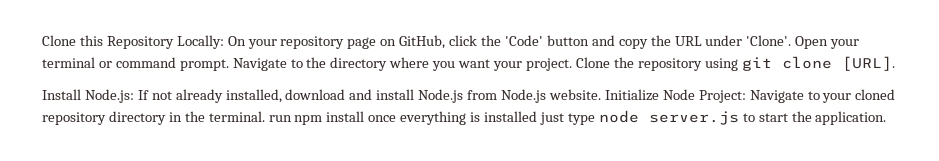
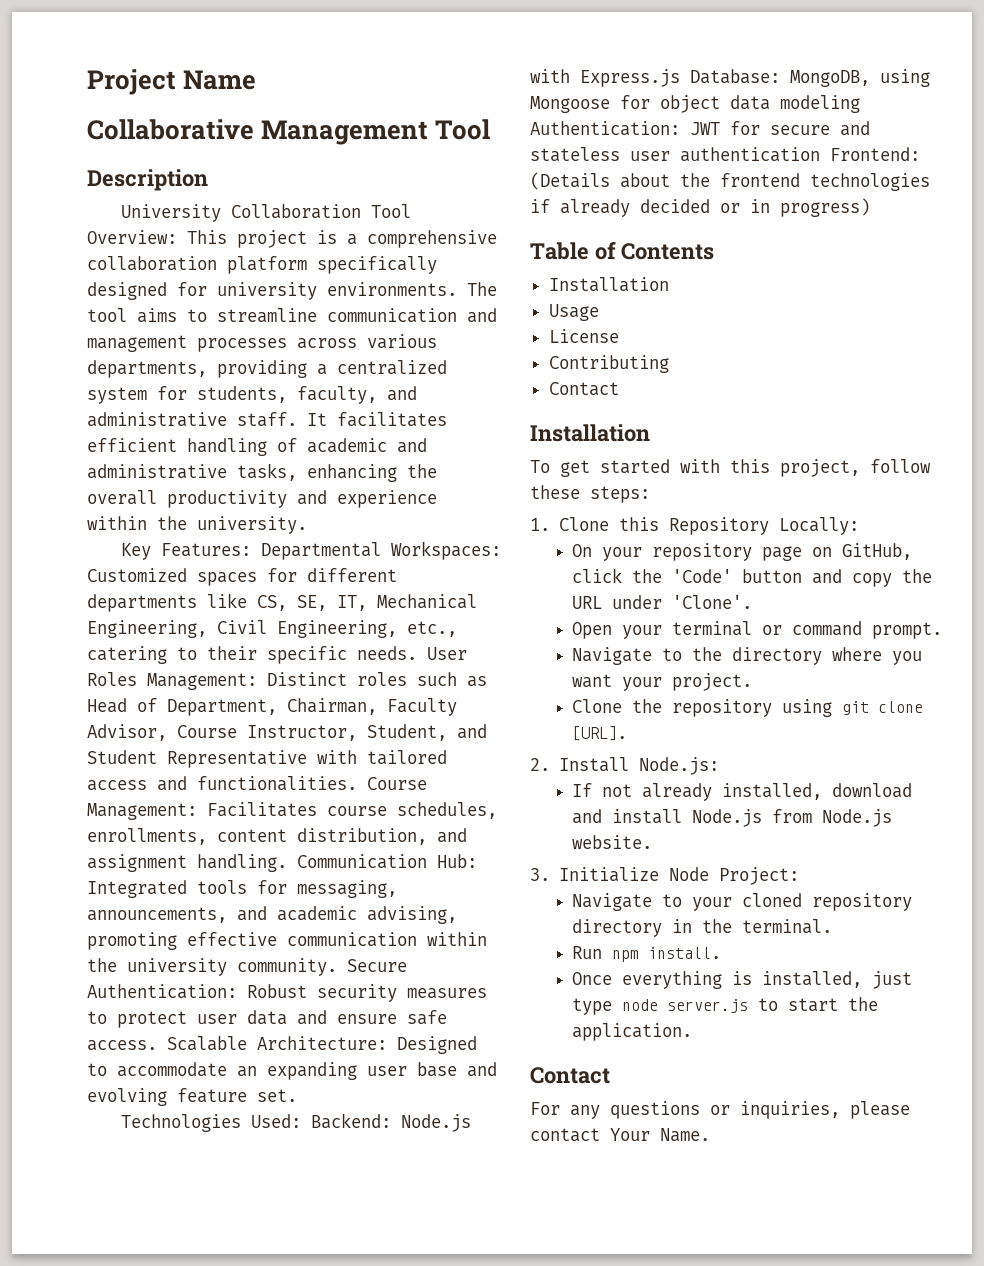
(42, 40) none -> [87,69,257,95] [87,119,491,145] [87,169,208,191] [121,204,412,222] [87,230,497,248] [87,256,437,274] [87,282,497,300] [87,308,497,323] [87,334,437,352] [87,360,447,378] [87,386,417,404] [87,412,447,427] [87,438,427,456] [87,463,437,482] [87,490,437,508] [87,516,307,534] [121,541,502,560] [87,568,397,586] [87,593,477,612] [87,620,457,638] [87,646,467,664] [87,672,487,690] [87,698,457,716] [87,724,487,741] [87,750,447,768] [87,776,427,791] [87,802,497,820] [87,828,467,845] [87,854,477,872] [87,880,397,898] [87,906,457,924] [87,932,487,950] [87,958,407,976] [87,984,487,1002] [87,1010,447,1028] [87,1036,477,1054] [87,1062,497,1080] [87,1088,297,1106] [121,1113,472,1132] [530,69,930,87] [530,95,860,113] [530,121,870,136] [530,147,920,162] [530,172,930,191] [530,198,870,217] [530,242,714,260] [548,277,669,292] [548,304,599,321] [548,329,619,343] [548,355,669,373] [548,382,619,396] [530,424,650,442] [530,459,931,477] [530,485,650,503] [530,518,550,531] Project Name // Collaborative Management Tool // Description // University Collaboration Tool Overview: This project is a comprehensive collaboration platform specifically designed for university environments. The tool aims to streamline communication and management processes across various departments, providing a centralized system for students, faculty, and administrative staff. It facilitates efficient handling of academic and administrative tasks, enhancing the overall productivity and experience within the university. // Key Features: Departmental Workspaces: Customized spaces for different departments like CS, SE, IT, Mechanical Engineering, Civil Engineering, etc., catering to their specific needs. User Roles Management: Distinct roles such as Head of Department, Chairman, Faculty Advisor, Course Instructor, Student, and Student Representative with tailored access and functionalities. Course Management: Facilitates course schedules, enrollments, content distribution, and assignment handling. Communication Hub: Integrated tools for messaging, announcements, and academic advising, promoting effective communication within the university community. Secure Authentication: Robust security measures to protect user data and ensure safe access. Scalable Architecture: Designed to accommodate an expanding user base and evolving feature set. // Technologies Used: Backend: Node.js with Express.js Database: MongoDB, using Mongoose for object data modeling Authentication: JWT for secure and stateless user authentication Frontend: (Details about the frontend technologies if already decided or in progress) // Table of Contents // Installation // Usage // License // Contributing // Contact // Installation // To get started with this project, follow these steps: // 1.
(224, 42) none -> (859, 526) //
(792, 40) none -> (753, 602) //
(229, 65) none -> (943, 630) //
(572, 64) none -> (753, 682) //
(895, 63) none -> [530,758,550,771] 2.
(134, 96) none -> (719, 766) //
(601, 94) none -> [530,868,550,881] // 3.
(746, 96) none -> (799, 876) //
[268,111,397,125] run npm install once -> [572,946,722,962] [572,972,613,985] // Run npm install. // Once
[484,111,538,122] installed -> [762,971,863,988] installed,
(887, 118) none -> [530,1067,610,1084] [530,1101,910,1119] [530,1128,710,1142] // Contact // For any questions or inquiries, please contact Your Name.

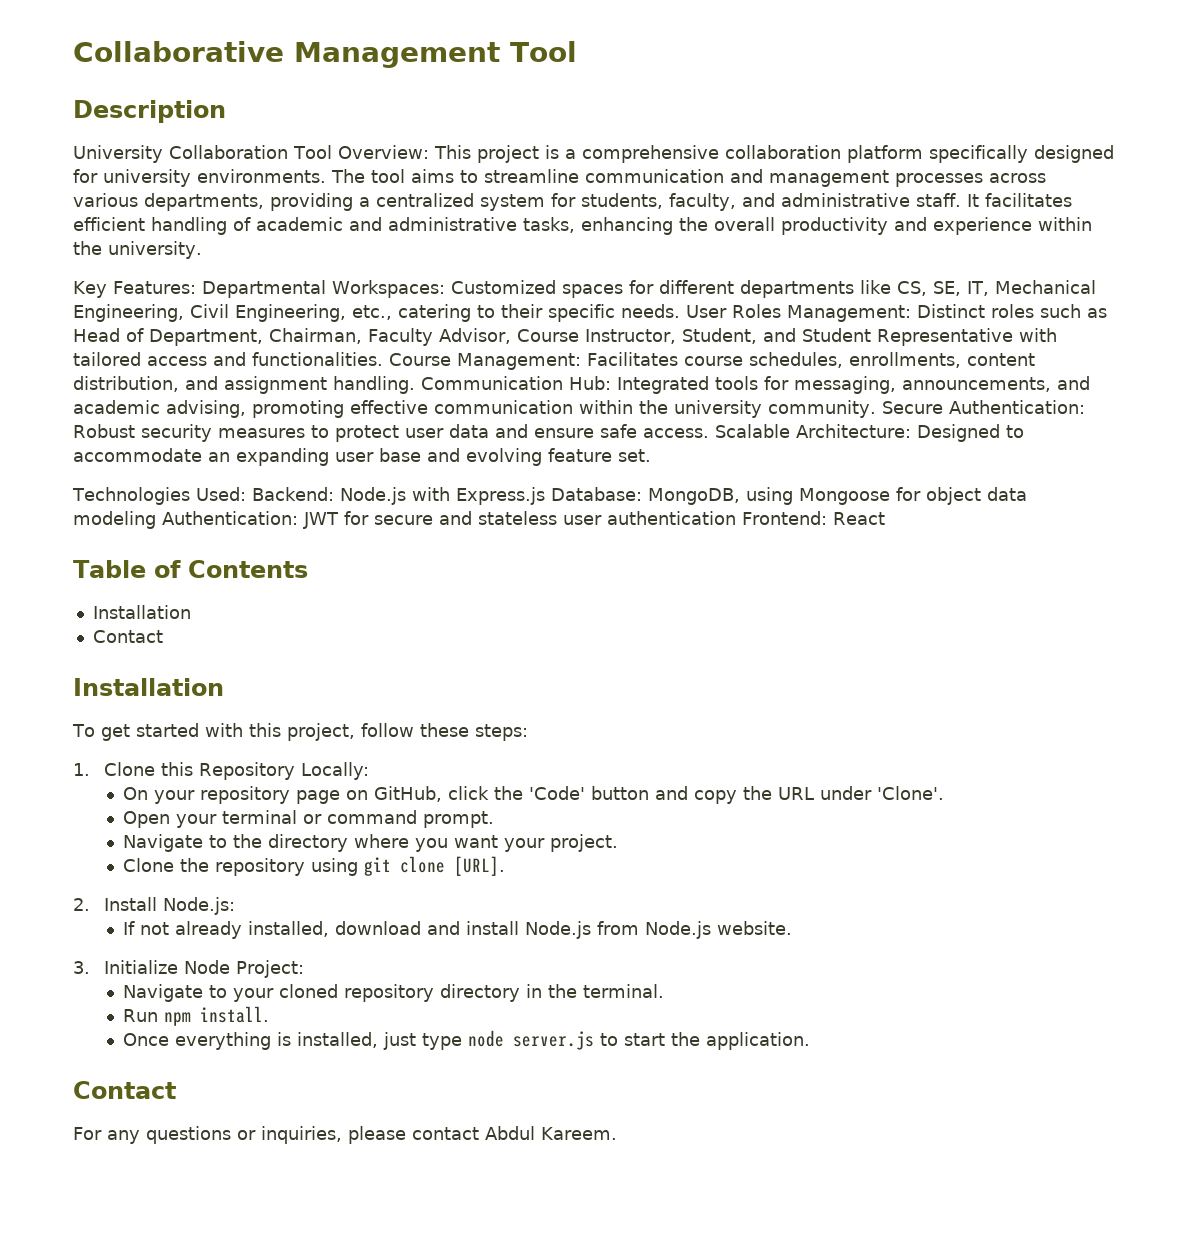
[87,69,257,95] Project Name // -> (73, 51) none
[530,172,930,191] [530,198,870,217] (Details about the frontend technologies if already decided or in progress) -> [832,512,885,525] React
[548,304,599,321] [548,329,619,343] [548,355,669,373] // Usage // License // Contributing -> (191, 612) none
[610,1128,710,1142] Your Name. -> [485,1126,617,1140] Abdul Kareem.

